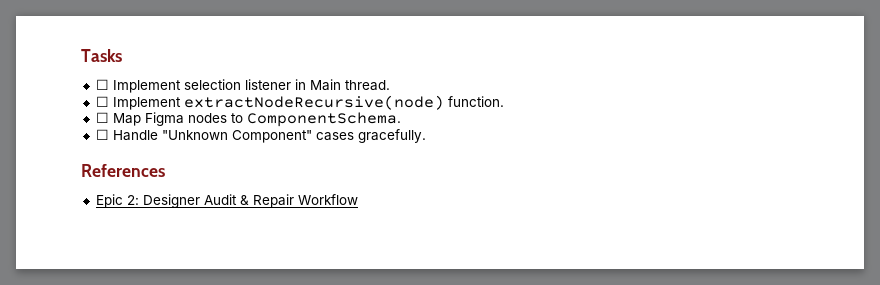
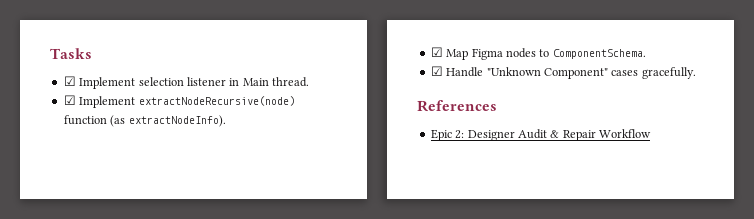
[95,79,109,90] ☐ -> [63,76,76,86] ☑
[95,96,109,107] ☐ -> [63,95,76,105] ☑
[447,96,504,107] [95,112,109,123] function. // ☐ -> [63,115,226,127] [430,47,443,57] function (as extractNodeInfo). // ☑
[95,129,109,140] ☐ -> [430,66,443,76] ☑

